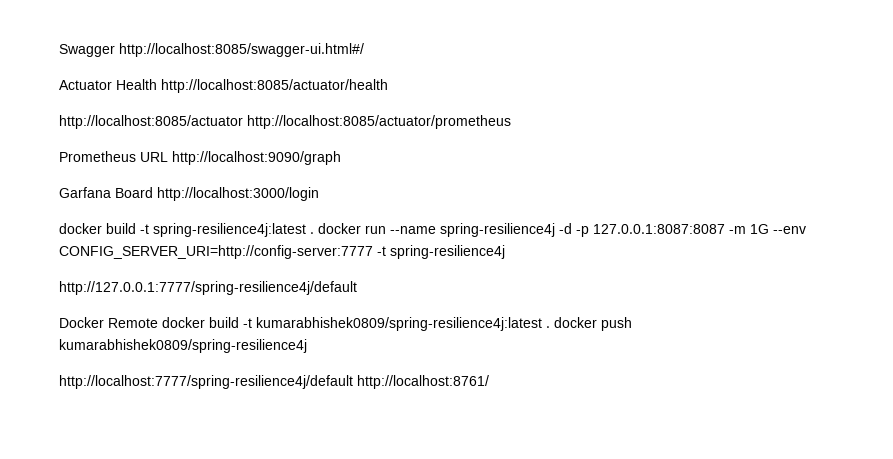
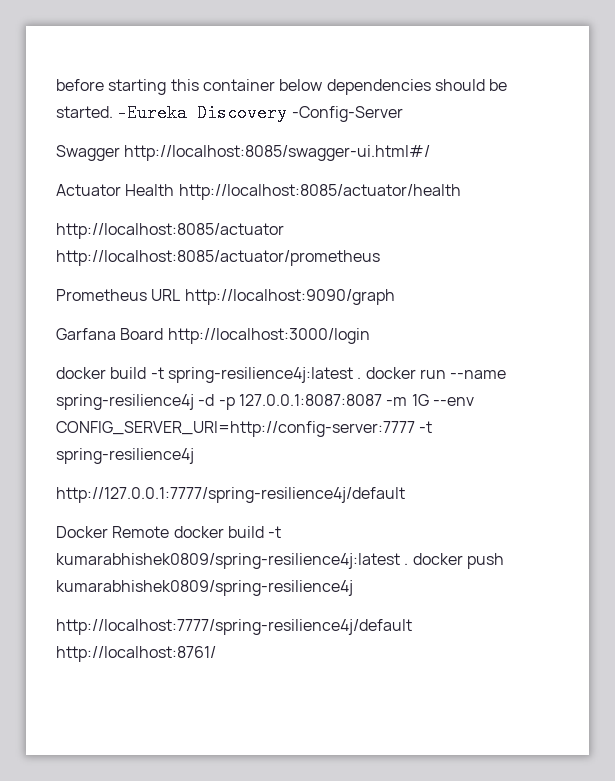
(59, 50) none -> [56,79,508,95] [56,104,403,122] before starting this container below dependencies should be started. -Eureka Discovery -Config-Server //

